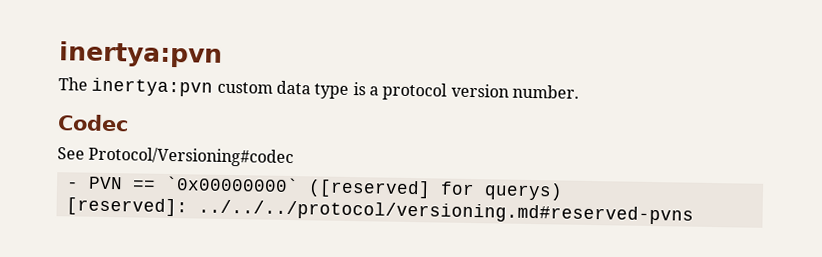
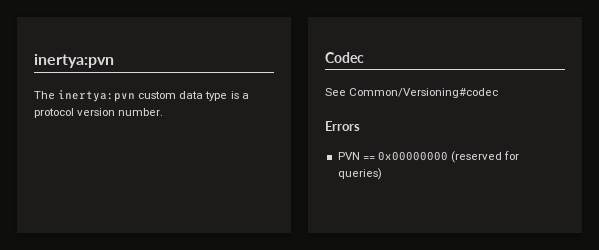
[88,146,295,168] [65,175,563,201] [65,197,694,225] Protocol/Versioning#codec // - PVN == `0x00000000` ([reserved] for querys) // [reserved]: ../../../protocol/versioning.md#reserved-pvns -> [349,88,499,98] [325,121,360,131] [337,151,520,163] [337,168,382,180] Common/Versioning#codec // Errors // PVN == 0x00000000 (reserved for queries)

